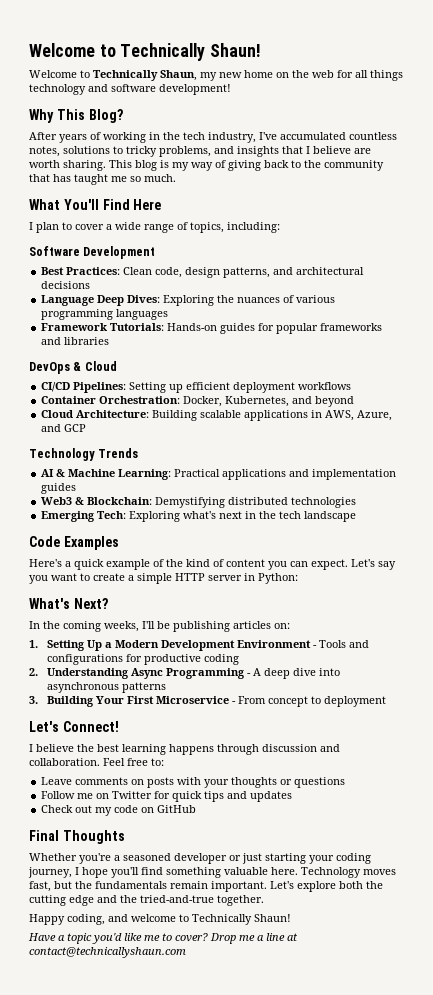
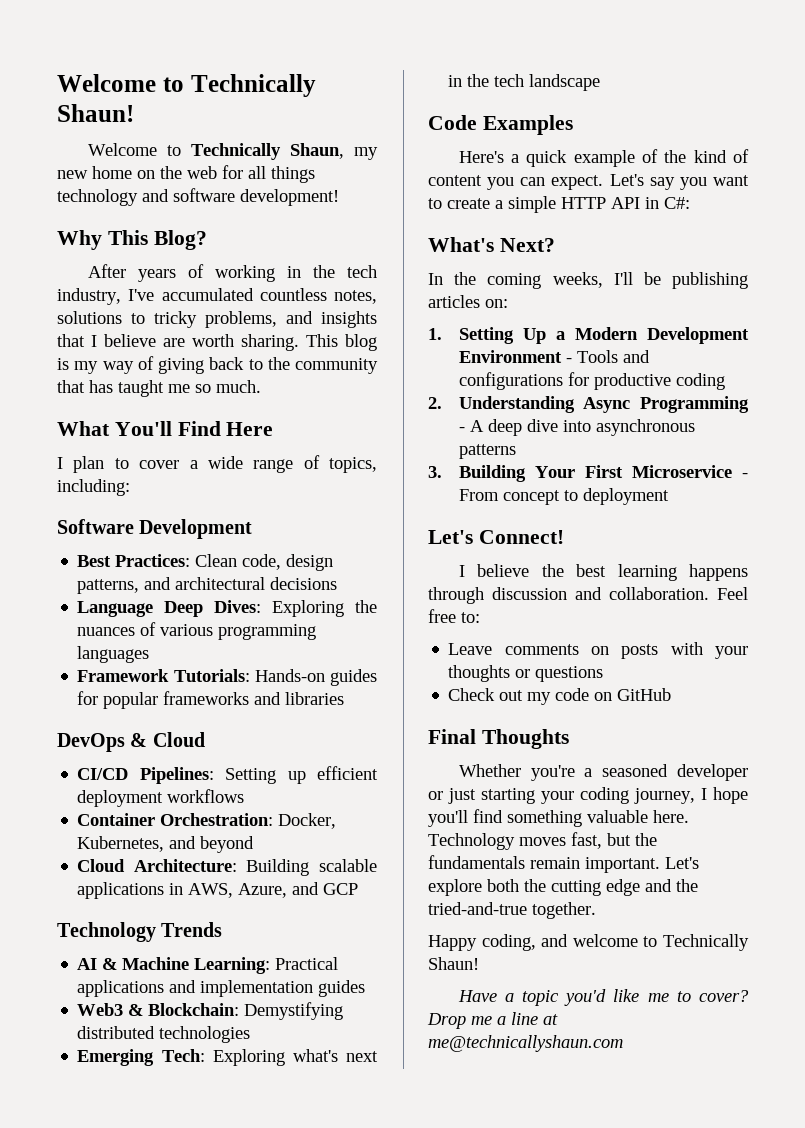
[208,573,298,584] server in Python: -> [611,197,690,209] API in C#:
[41,791,293,802] // Follow me on Twitter for quick tips and updates -> (604, 674) none
[29,947,186,958] contact@technicallyshaun.com -> [428,1035,623,1052] me@technicallyshaun.com

